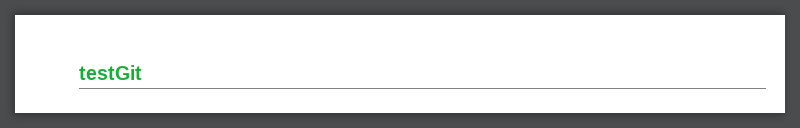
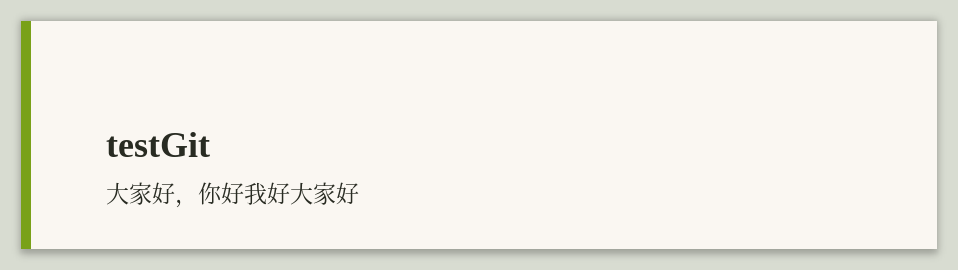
(142, 72) none -> [106,182,359,208] // 大家好，你好我好大家好

